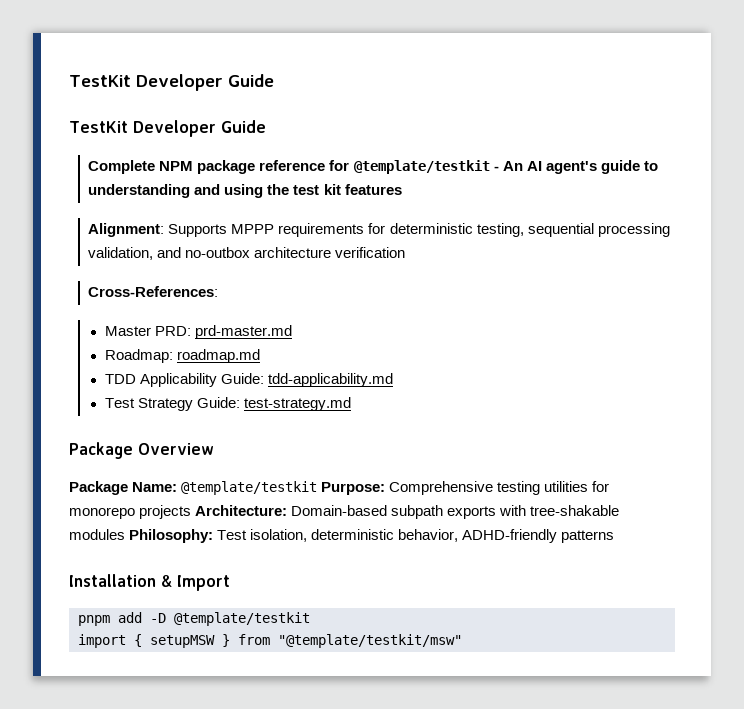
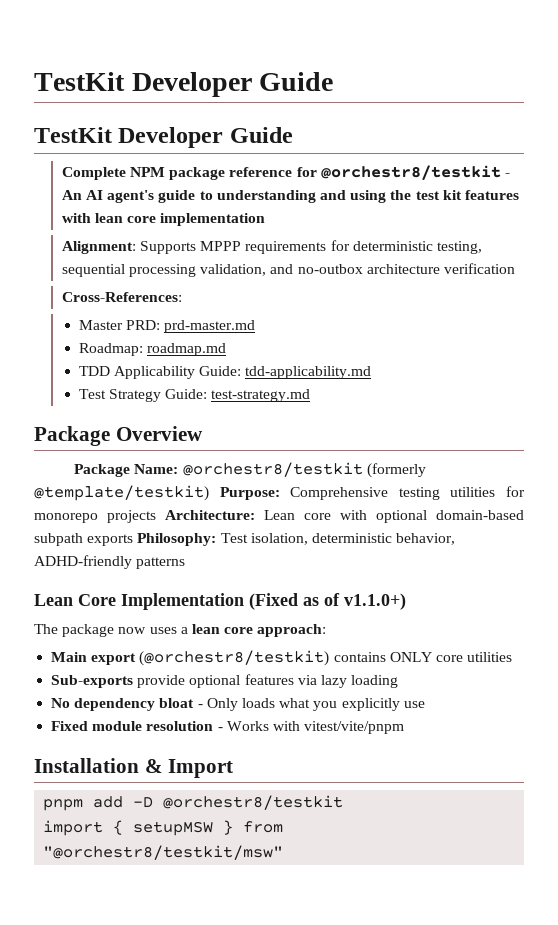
[353,160,490,174] @template/testkit -> [320,165,501,180] @orchestr8/testkit
(402, 189) none -> [61,213,266,226] with lean core implementation
[181,481,318,495] @template/testkit -> [182,462,426,478] [34,485,209,501] @orchestr8/testkit (formerly @template/testkit)
[291,505,620,519] [69,529,125,540] Domain-based subpath exports with tree-shakable modules -> [264,510,524,523] [34,533,134,546] Lean core with optional domain-based subpath exports
(615, 536) none -> [34,593,406,610] [34,624,327,637] [51,650,513,666] [51,674,399,688] [51,698,425,711] [51,721,405,734] // Lean Core Implementation (Fixed as of v1.1.0+) // The package now uses a lean core approach: // Main export (@orchestr8/testkit) contains ONLY core utilities // Sub-exports provide optional features via lazy loading // No dependency bloat - Only loads what you explicitly use // Fixed module resolution - Works with vitest/vite/pnpm
[174,612,310,626] @template/testkit -> [163,795,344,810] @orchestr8/testkit
[278,634,462,648] "@template/testkit/msw" -> [43,845,284,860] "@orchestr8/testkit/msw"

